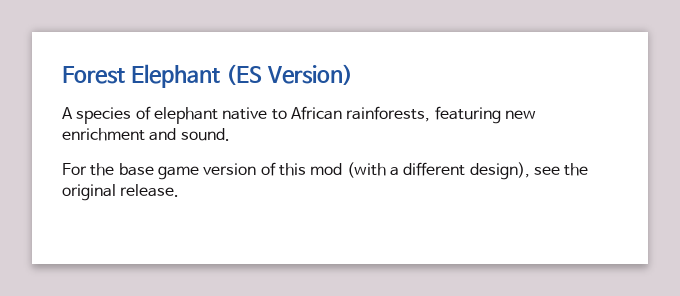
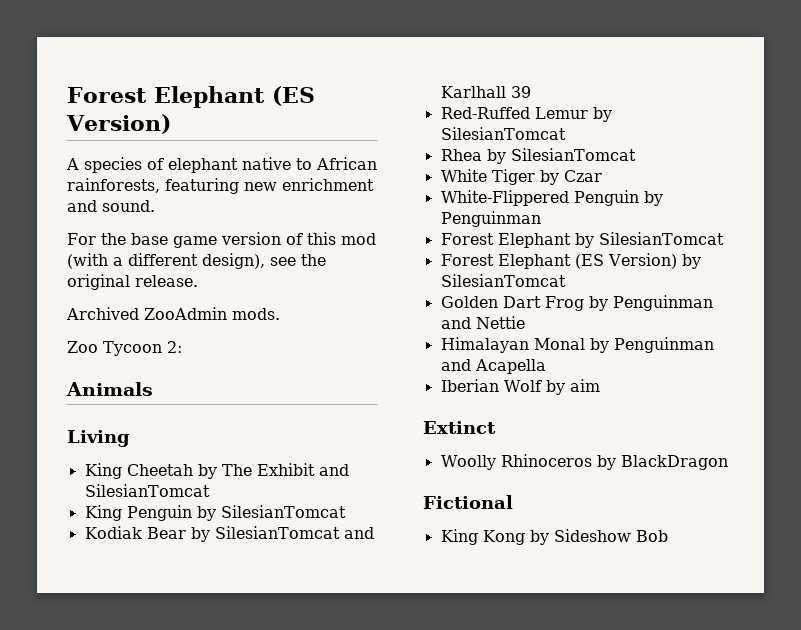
(180, 190) none -> [66,307,280,320] [67,341,182,356] [66,382,153,396] [67,430,130,447] [84,463,349,479] [84,484,210,497] [84,505,346,521] [84,526,374,542] [440,86,531,98] [440,107,612,122] [440,127,566,140] [440,148,636,164] [440,169,602,185] [440,190,663,206] [440,211,541,227] [440,232,724,248] [440,253,701,269] [440,274,566,287] [440,295,713,311] [440,316,525,329] [440,337,714,353] [440,359,546,374] [440,379,600,395] [423,421,496,434] [440,454,728,470] [423,495,513,509] [440,529,668,545] // Archived ZooAdmin mods. // Zoo Tycoon 2: // Animals // Living // King Cheetah by The Exhibit and SilesianTomcat // King Penguin by SilesianTomcat // Kodiak Bear by SilesianTomcat and Karlhall 39 // Red-Ruffed Lemur by SilesianTomcat // Rhea by SilesianTomcat // White Tiger by Czar // White-Flippered Penguin by Penguinman // Forest Elephant by SilesianTomcat // Forest Elephant (ES Version) by SilesianTomcat // Golden Dart Frog by Penguinman and Nettie // Himalayan Monal by Penguinman and Acapella // Iberian Wolf by aim // Extinct // Woolly Rhinoceros by BlackDragon // Fictional // King Kong by Sideshow Bob

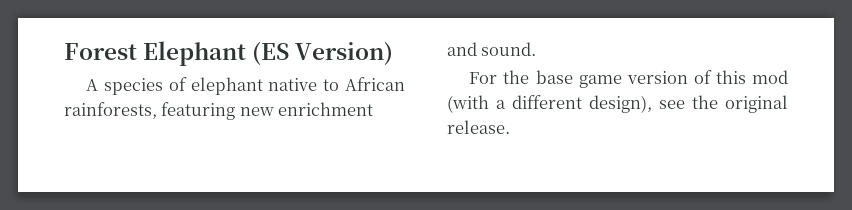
[66,307,280,320] [67,341,182,356] [66,382,153,396] [67,430,130,447] [84,463,349,479] [84,484,210,497] [84,505,346,521] [84,526,374,542] [440,86,531,98] [440,107,612,122] [440,127,566,140] [440,148,636,164] [440,169,602,185] [440,190,663,206] [440,211,541,227] [440,232,724,248] [440,253,701,269] [440,274,566,287] [440,295,713,311] [440,316,525,329] [440,337,714,353] [440,359,546,374] [440,379,600,395] [423,421,496,434] [440,454,728,470] [423,495,513,509] [440,529,668,545] // Archived ZooAdmin mods. // Zoo Tycoon 2: // Animals // Living // King Cheetah by The Exhibit and SilesianTomcat // King Penguin by SilesianTomcat // Kodiak Bear by SilesianTomcat and Karlhall 39 // Red-Ruffed Lemur by SilesianTomcat // Rhea by SilesianTomcat // White Tiger by Czar // White-Flippered Penguin by Penguinman // Forest Elephant by SilesianTomcat // Forest Elephant (ES Version) by SilesianTomcat // Golden Dart Frog by Penguinman and Nettie // Himalayan Monal by Penguinman and Acapella // Iberian Wolf by aim // Extinct // Woolly Rhinoceros by BlackDragon // Fictional // King Kong by Sideshow Bob -> (510, 127) none

